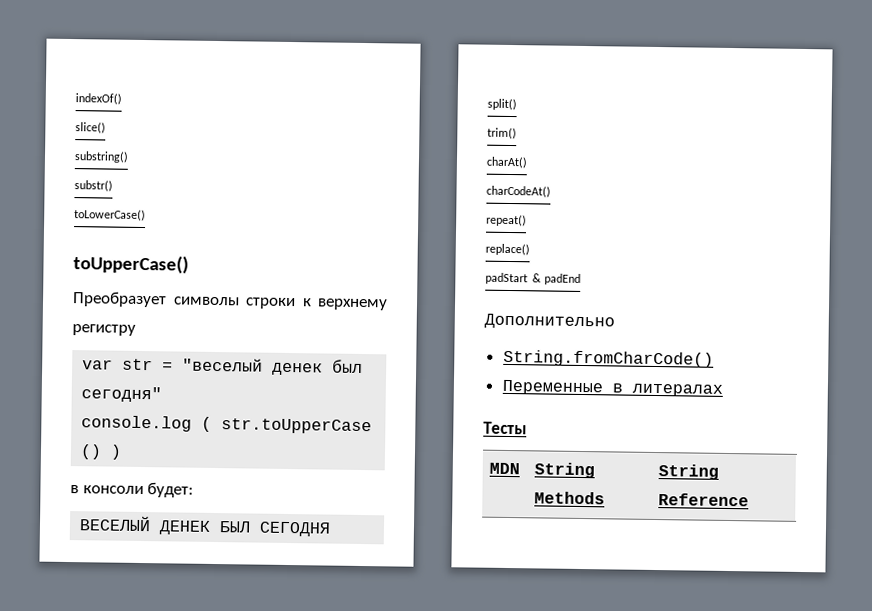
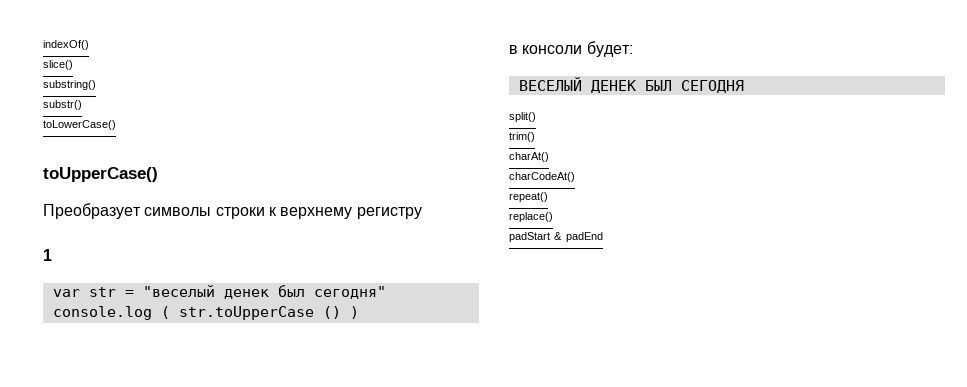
(136, 330) none -> [43,249,52,261] // 1
[484,313,615,330] [502,349,714,368] [501,379,723,397] [483,421,527,435] [489,462,521,475] [534,462,596,479] [534,491,606,505] [658,464,720,480] [658,493,750,507] // Дополнительно // String.fromCharCode() // Переменные в литералах // Тесты // MDN | String Methods | String Reference -> (603, 237) none

